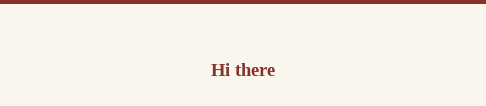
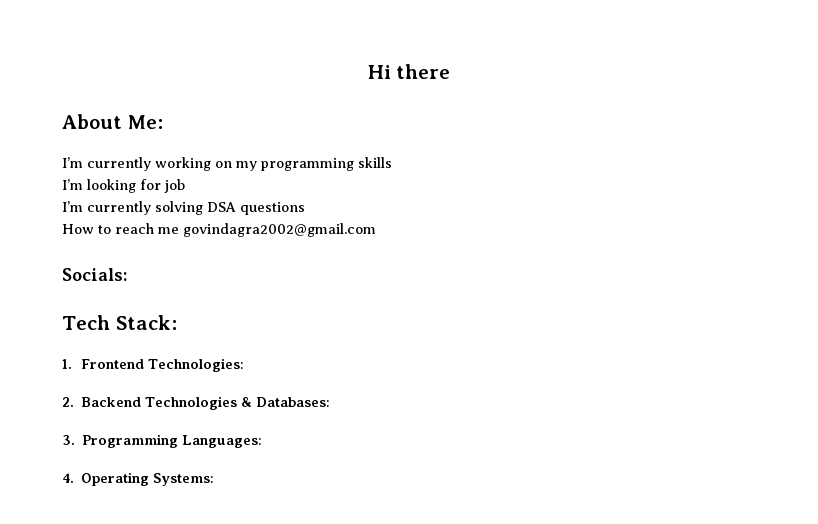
(275, 69) none -> [62,114,163,129] [62,157,392,171] [62,179,185,193] [62,201,305,215] [62,223,376,237] [62,268,127,281] [62,315,177,330] [62,358,244,372] [62,396,331,410] [62,434,263,448] [62,472,215,486] // About Me: // I’m currently working on my programming skills // I’m looking for job // I’m currently solving DSA questions // How to reach me govindagra2002@gmail.com // Socials: // Tech Stack: // 1. Frontend Technologies: // 2. Backend Technologies & Databases: // 3. Programming Languages: // 4. Operating Systems:

